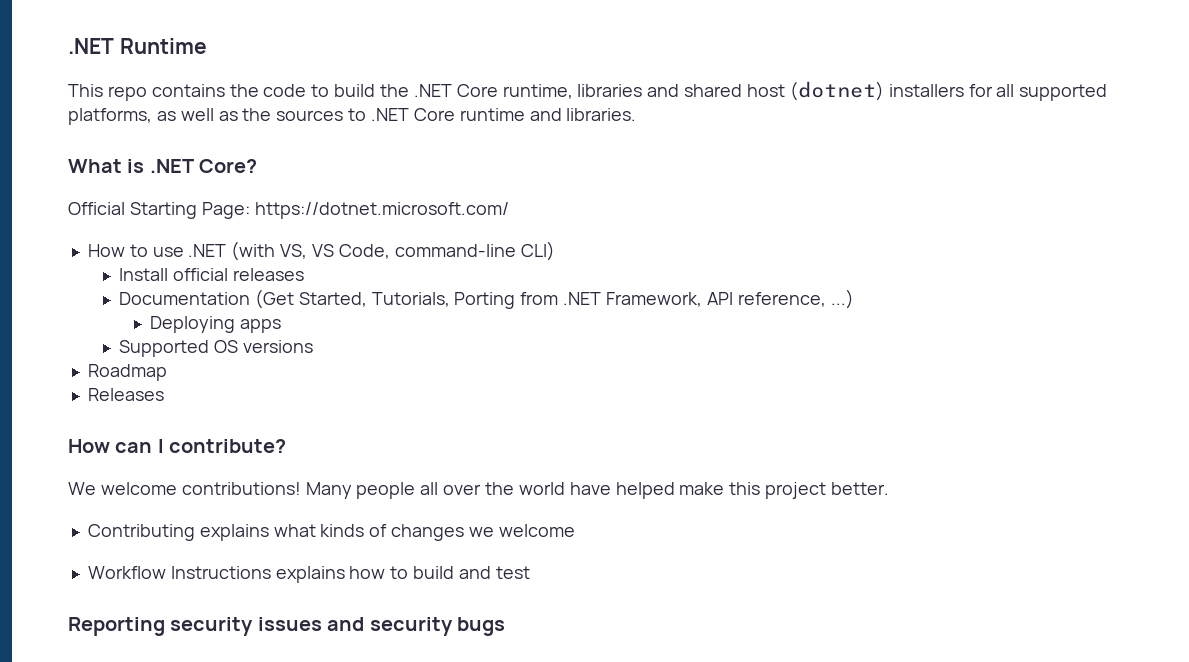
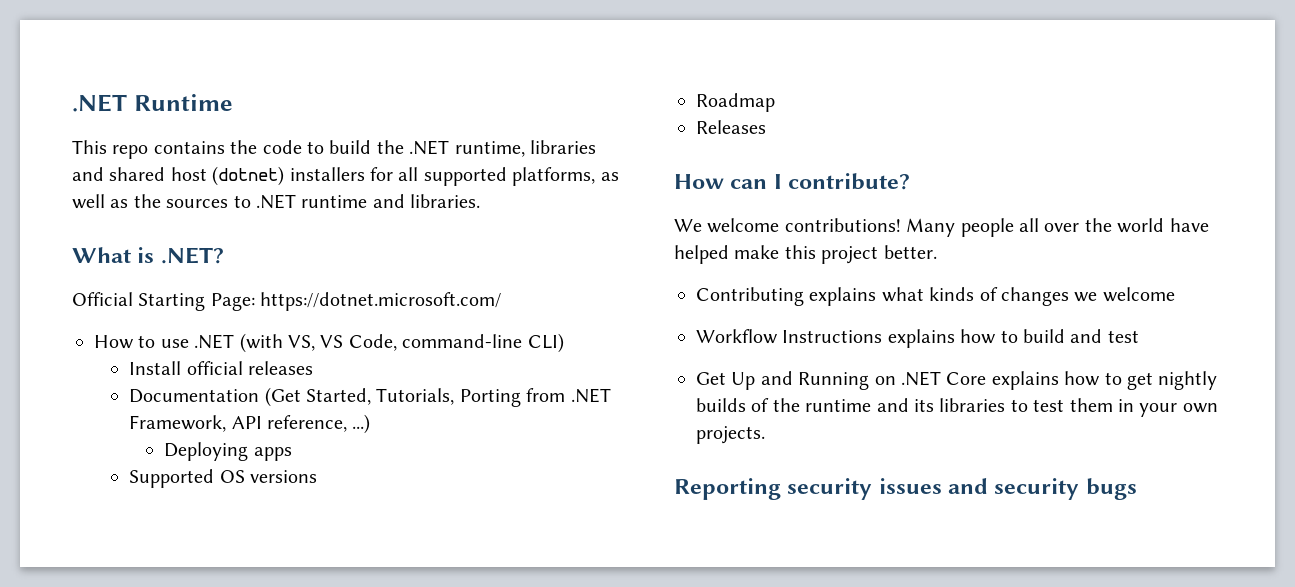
[456,84,498,97] Core -> (450, 147) none
[413,108,455,121] Core -> (296, 201) none
[149,159,258,173] .NET Core? -> [160,247,224,264] .NET?
(530, 572) none -> [696,371,1218,390] [696,398,1218,417] [696,426,765,444] // Get Up and Running on .NET Core explains how to get nightly builds of the runtime and its libraries to test them in your own projects.

